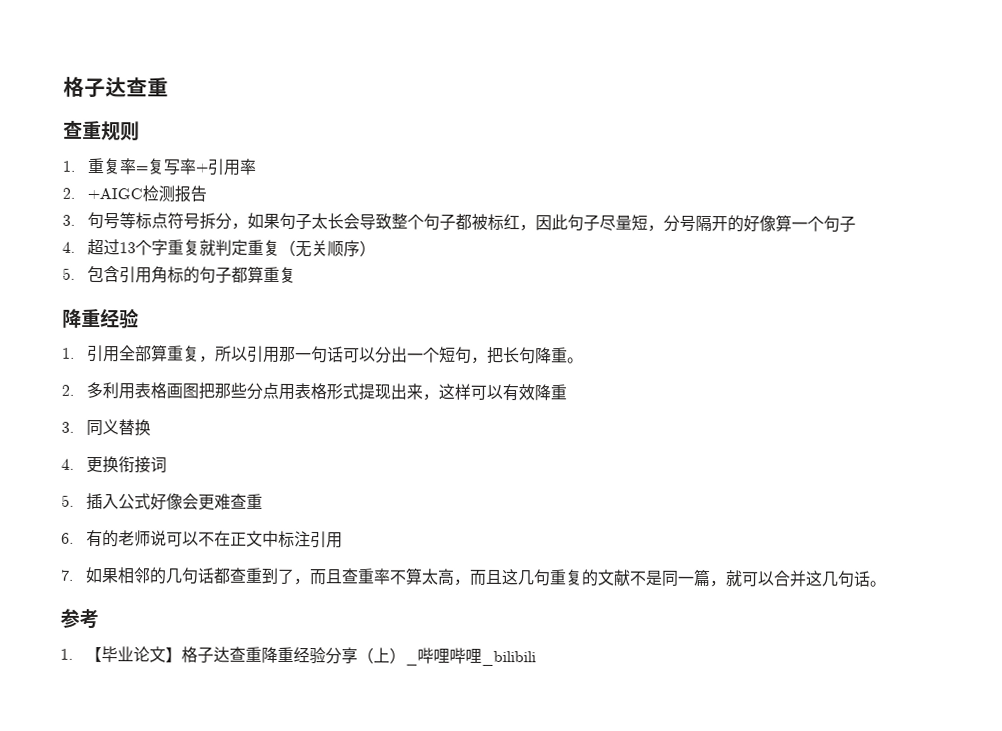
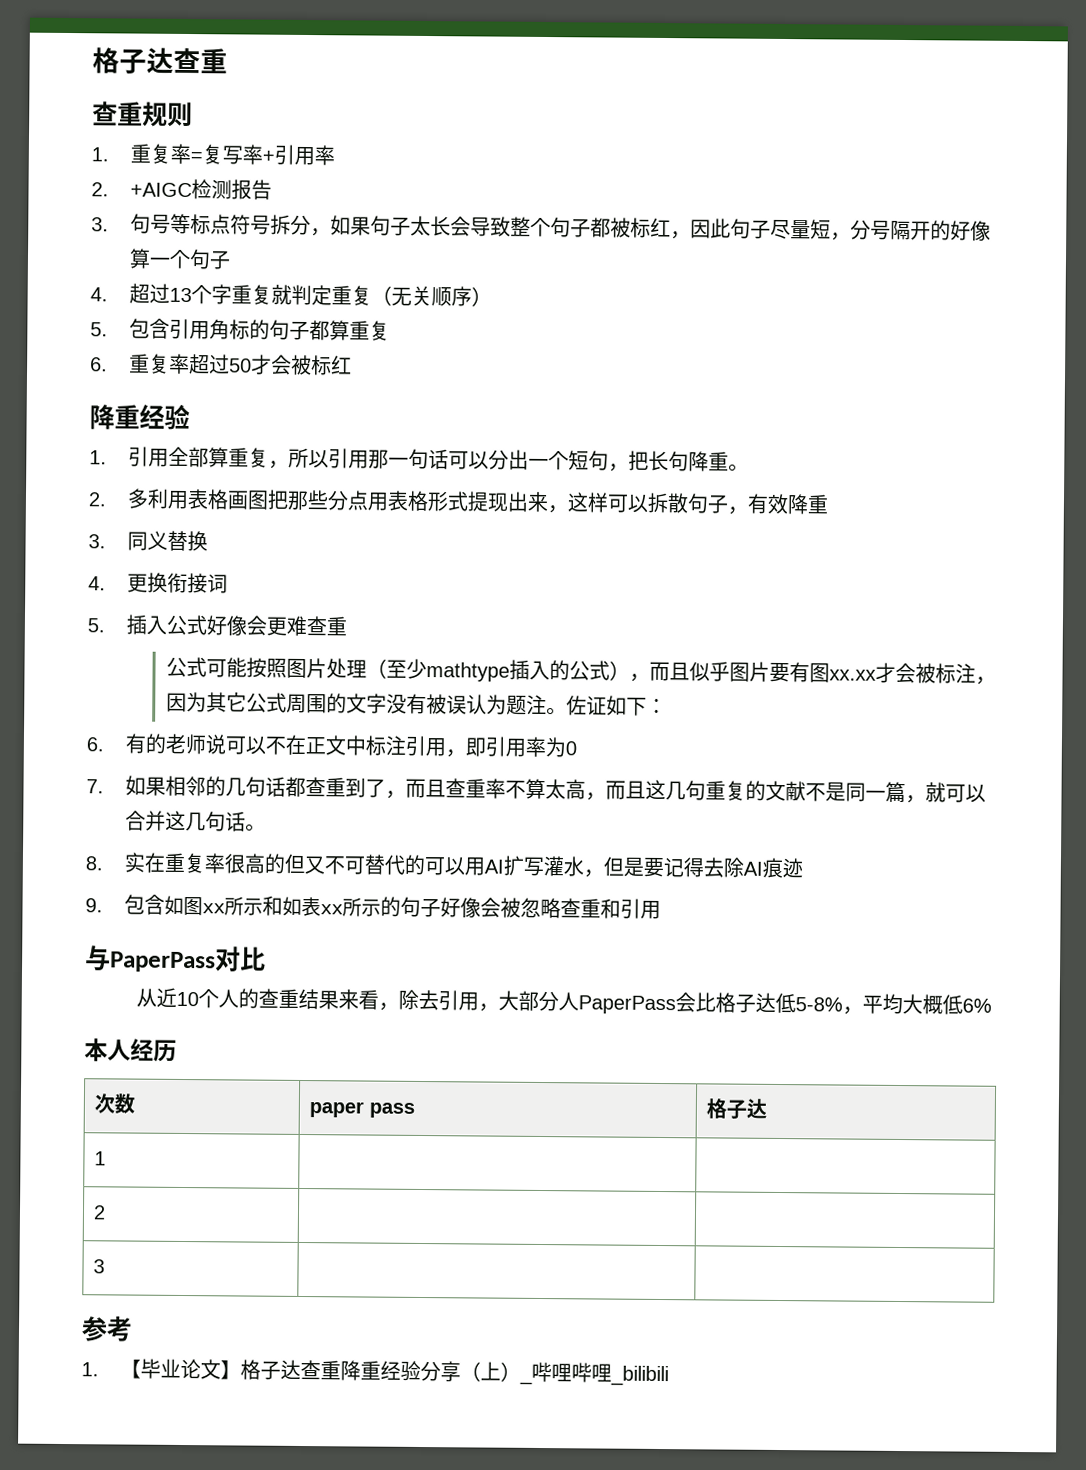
(296, 274) none -> [90,353,353,376] // 6.重复率超过50才会被标红
(503, 392) none -> [647,492,749,515] 拆散句子，
(263, 501) none -> [165,656,996,685] [165,692,667,716] // 公式可能按照图片处理（至少mathtype插入的公式），而且似乎图片要有图xx.xx才会被标注，因为其它公式周围的文字没有被误认为题注。佐证如下：
(343, 540) none -> [445,736,578,758] ，即引用率为0
(886, 583) none -> [85,852,804,879] [85,894,662,919] [85,945,266,973] [135,987,992,1015] [84,1038,177,1062] [93,1093,135,1114] [308,1101,415,1118] [705,1098,767,1120] [93,1151,106,1166] [92,1205,106,1220] [92,1259,105,1274] // 8.实在重复率很高的但又不可替代的可以用AI扩写灌水，但是要记得去除AI痕迹 // 9.包含如图xx所示和如表xx所示的句子好像会被忽略查重和引用 // 与PaperPass对比 // 从近10个人的查重结果来看，除去引用，大部分人PaperPass会比格子达低5-8%，平均大概低6% // 本人经历 // 次数 | paper pass | 格子达 // 1 | | // 2 | | // 3 | |

